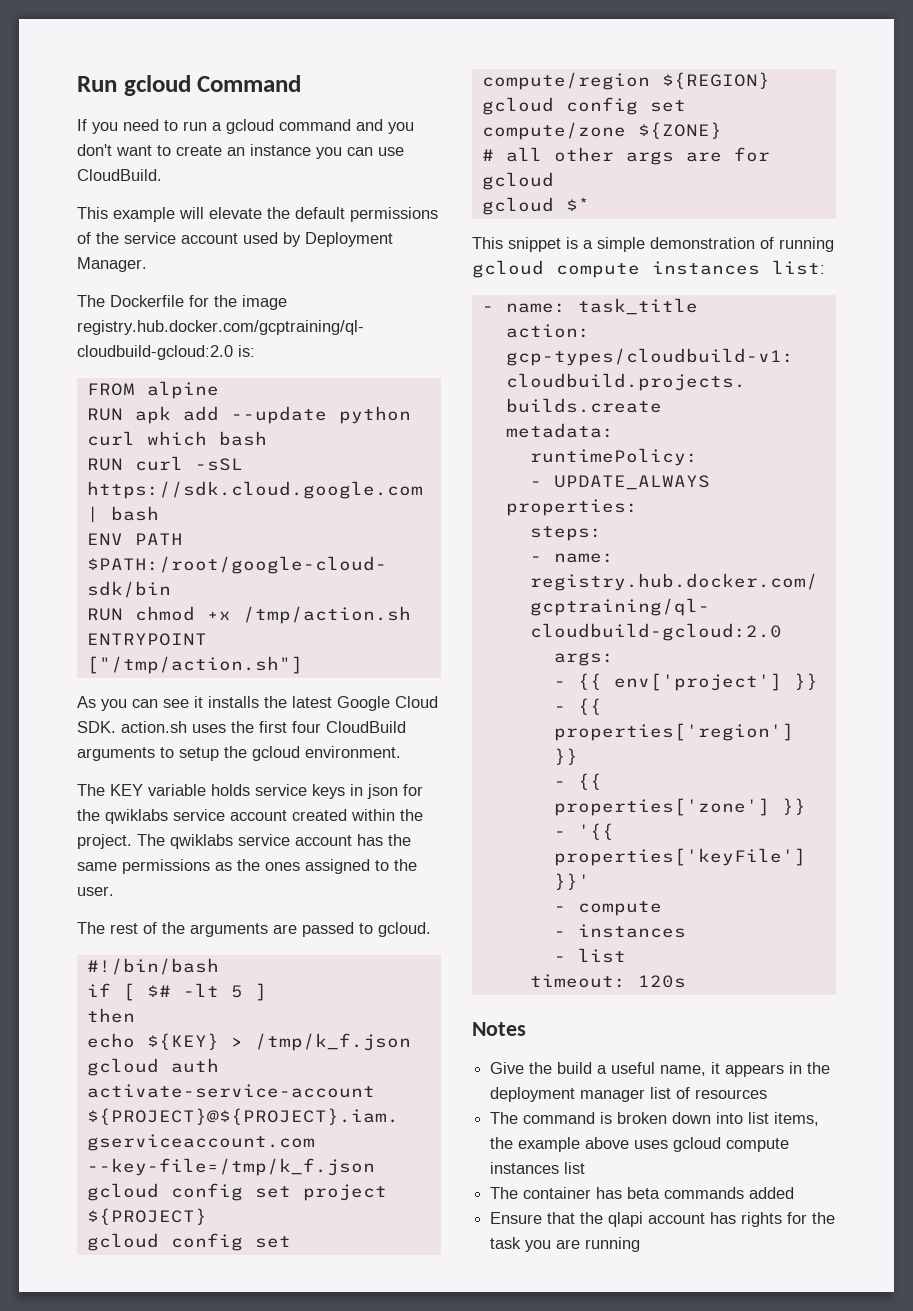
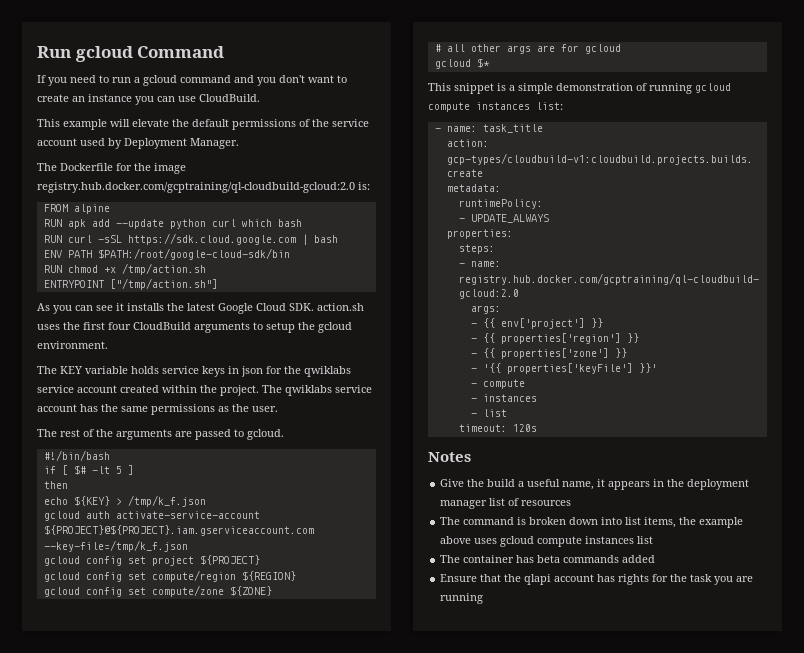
[265,859,417,874] ones assigned to the -> (249, 408) none

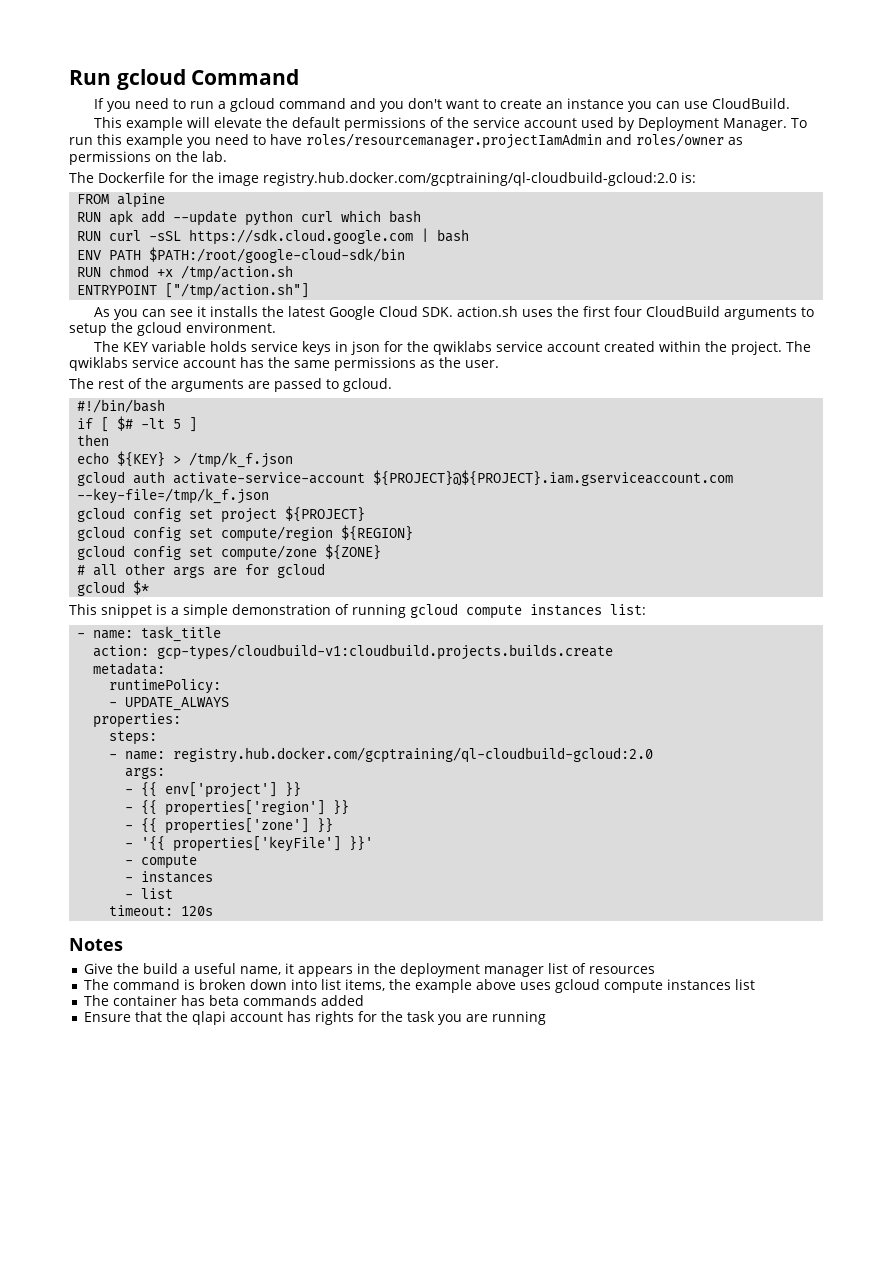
(239, 143) none -> [790,118,807,128] [69,133,743,149] [69,151,227,165] To run this example you need to have roles/resourcemanager.projectIamAdmin and roles/owner as permissions on the lab.

